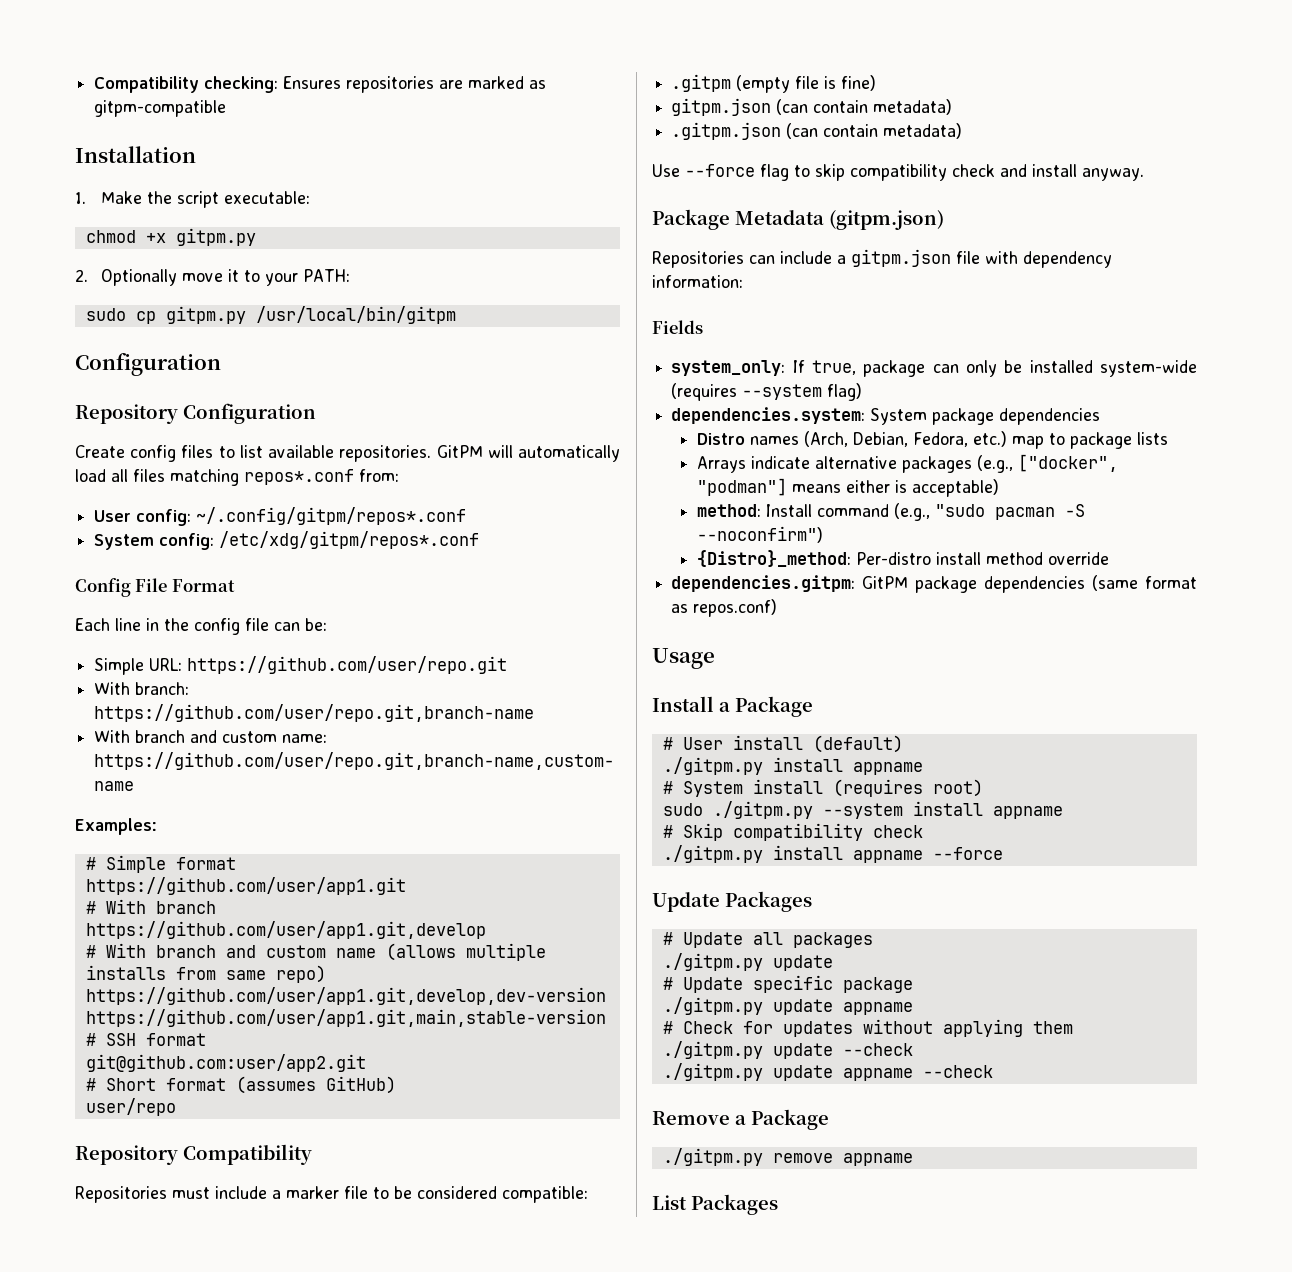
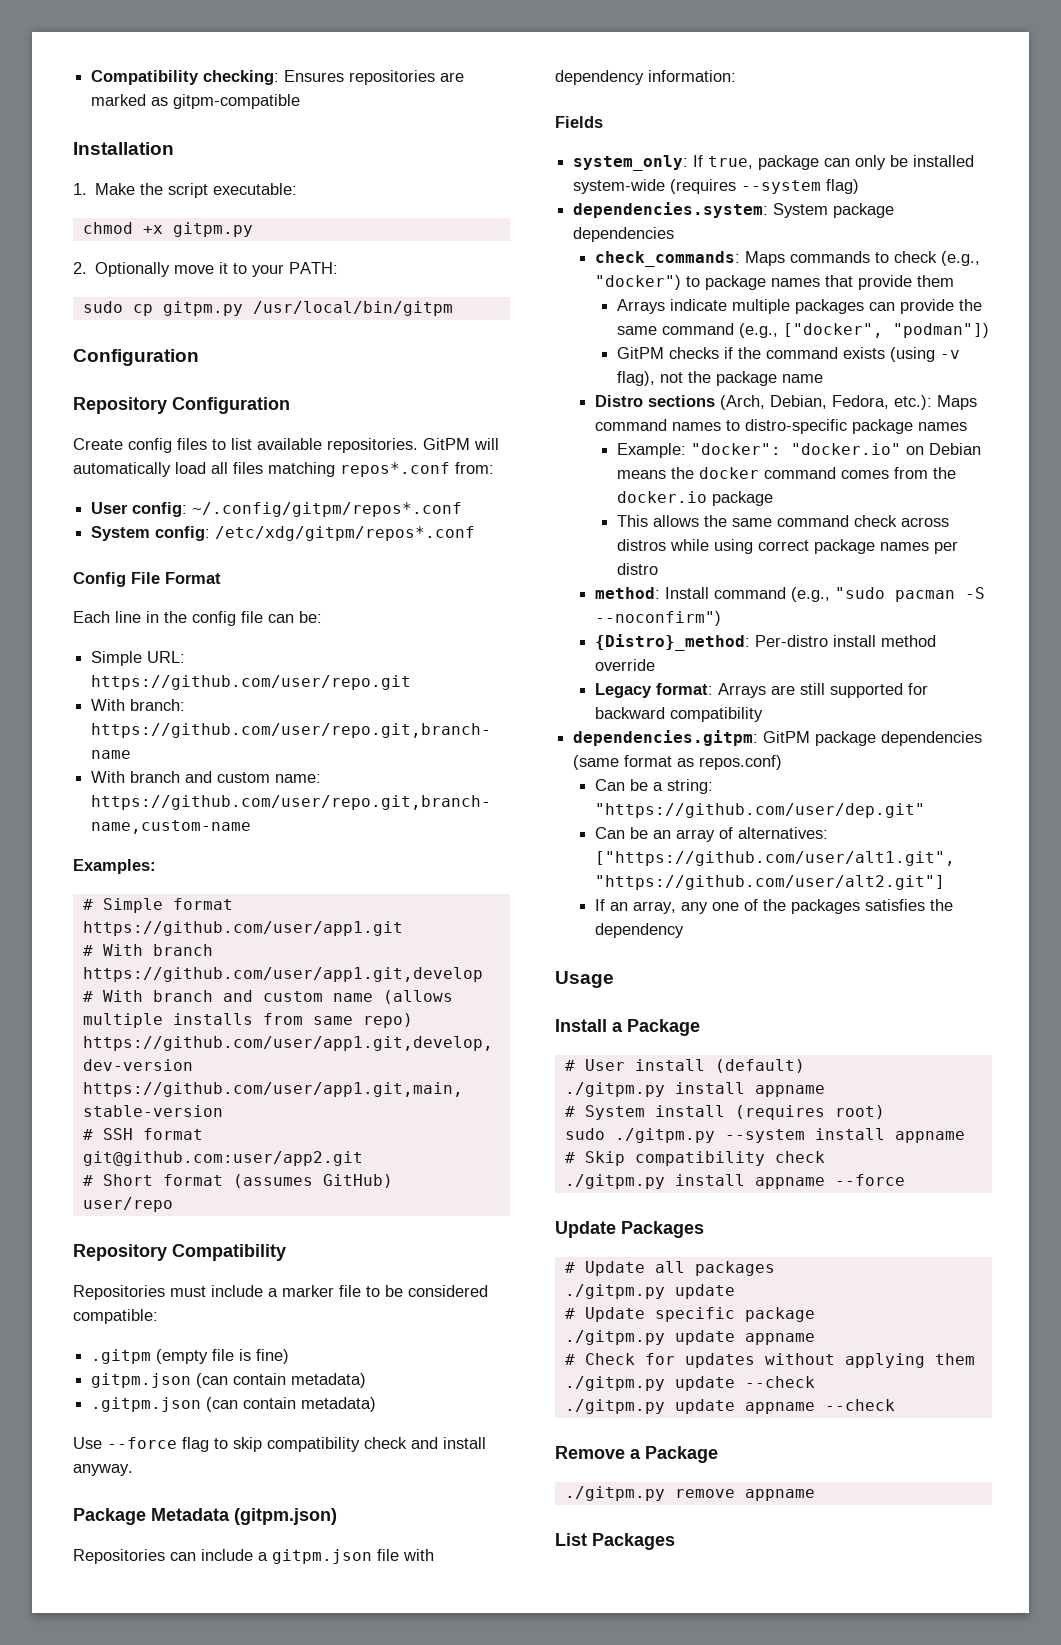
(1101, 416) none -> [594,251,980,267] [594,275,954,290] [616,299,982,314] [616,323,989,338] [616,347,960,362] [616,371,823,386] // check_commands: Maps commands to check (e.g., "docker") to package names that provide them // Arrays indicate multiple packages can provide the same command (e.g., ["docker", "podman"]) // GitPM checks if the command exists (using -v flag), not the package name
[750,436,800,445] names -> [647,395,715,407] sections
[973,431,1169,449] [697,454,1119,473] [697,478,1000,497] etc.) map to package lists // Arrays indicate alternative packages (e.g., ["docker", "podman"] means either is acceptable) -> [893,395,977,410] [594,419,967,434] [616,443,981,458] [616,467,956,479] [616,491,773,506] [616,515,949,527] [616,539,958,554] [616,563,658,575] etc.): Maps command names to distro-specific package names // Example: "docker": "docker.io" on Debian means the docker command comes from the docker.io package // This allows the same command check across distros while using correct package names per distro
(1110, 558) none -> [594,683,928,698] [594,707,763,722] // Legacy format: Arrays are still supported for backward compatibility
(778, 608) none -> [594,779,713,794] [594,803,925,818] [594,827,828,842] [594,851,955,866] [594,875,945,890] [594,899,953,914] [594,923,684,938] // Can be a string: "https://github.com/user/dep.git" // Can be an array of alternatives: ["https://github.com/user/alt1.git", "https://github.com/user/alt2.git"] // If an array, any one of the packages satisfies the dependency

